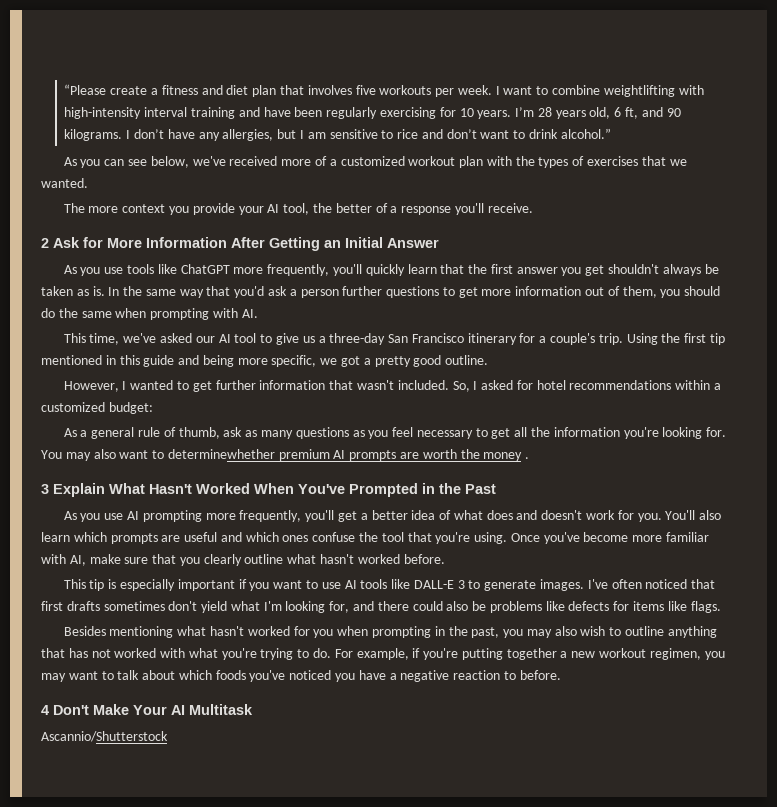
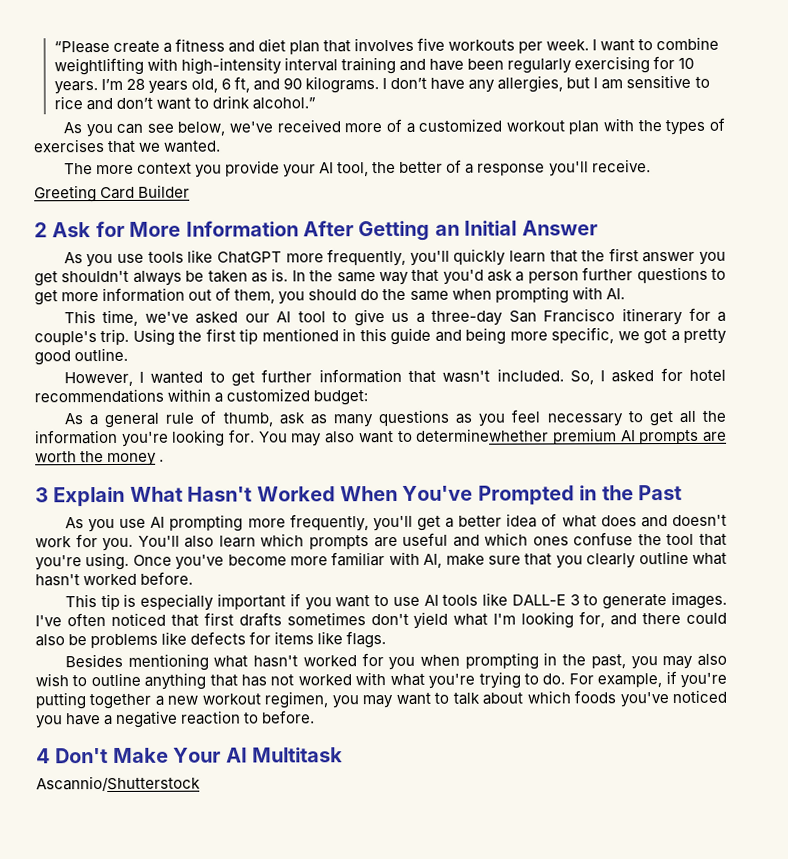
(533, 208) none -> [34,184,191,203] // Greeting Card Builder

